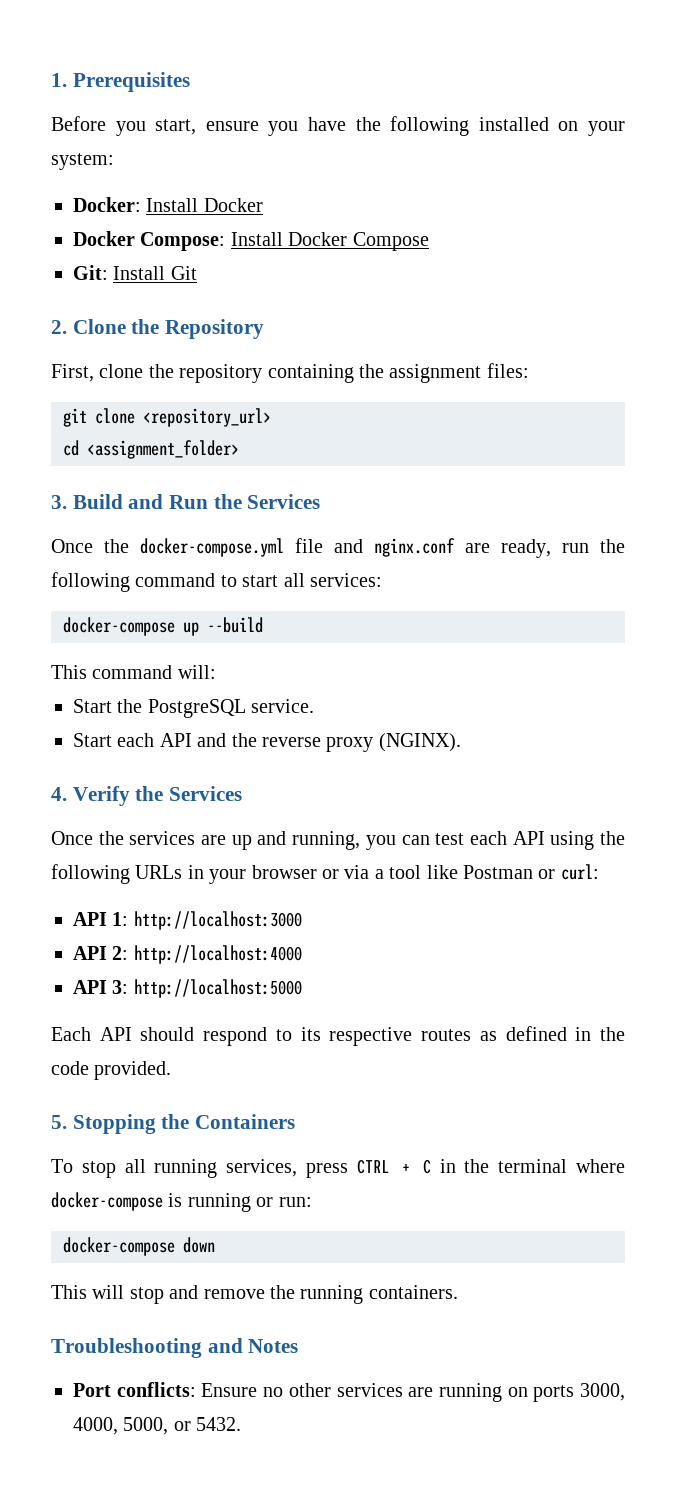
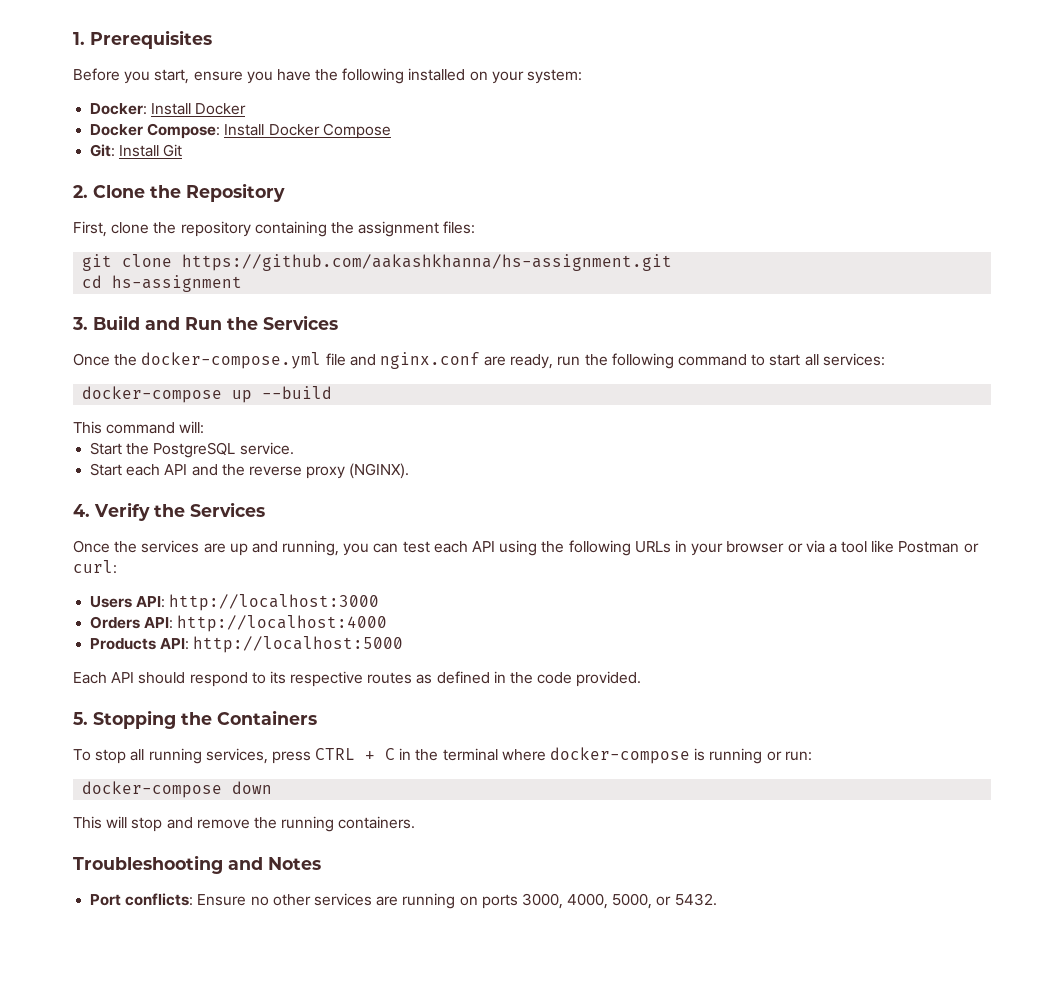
[143,408,271,427] <repository_url> -> [182,254,673,271] https://github.com/aakashkhanna/hs-assignment.git
[87,440,239,459] <assignment_folder> -> [112,275,243,292] hs-assignment
[73,912,129,926] API 1: -> [90,596,166,608] Users API:
[73,946,129,960] API 2: -> [90,616,174,629] Orders API:
[73,980,129,994] API 3: -> [90,638,190,650] Products API:

